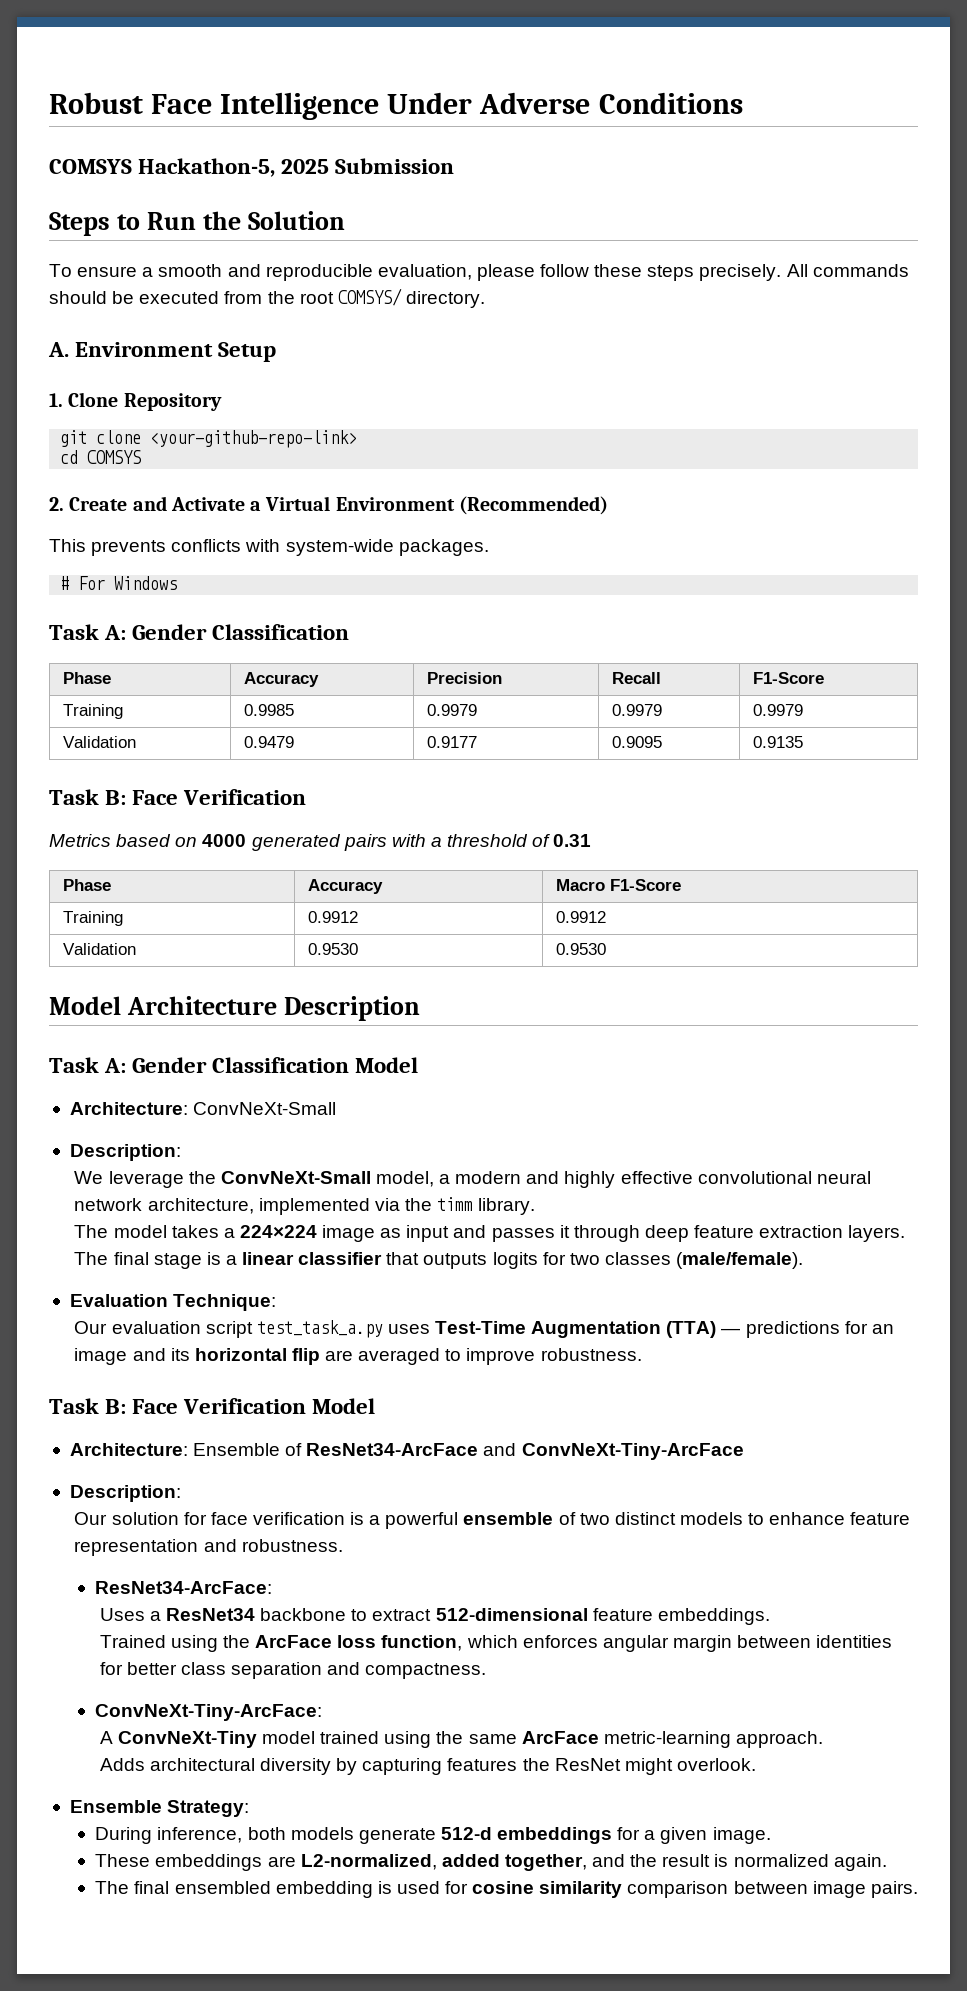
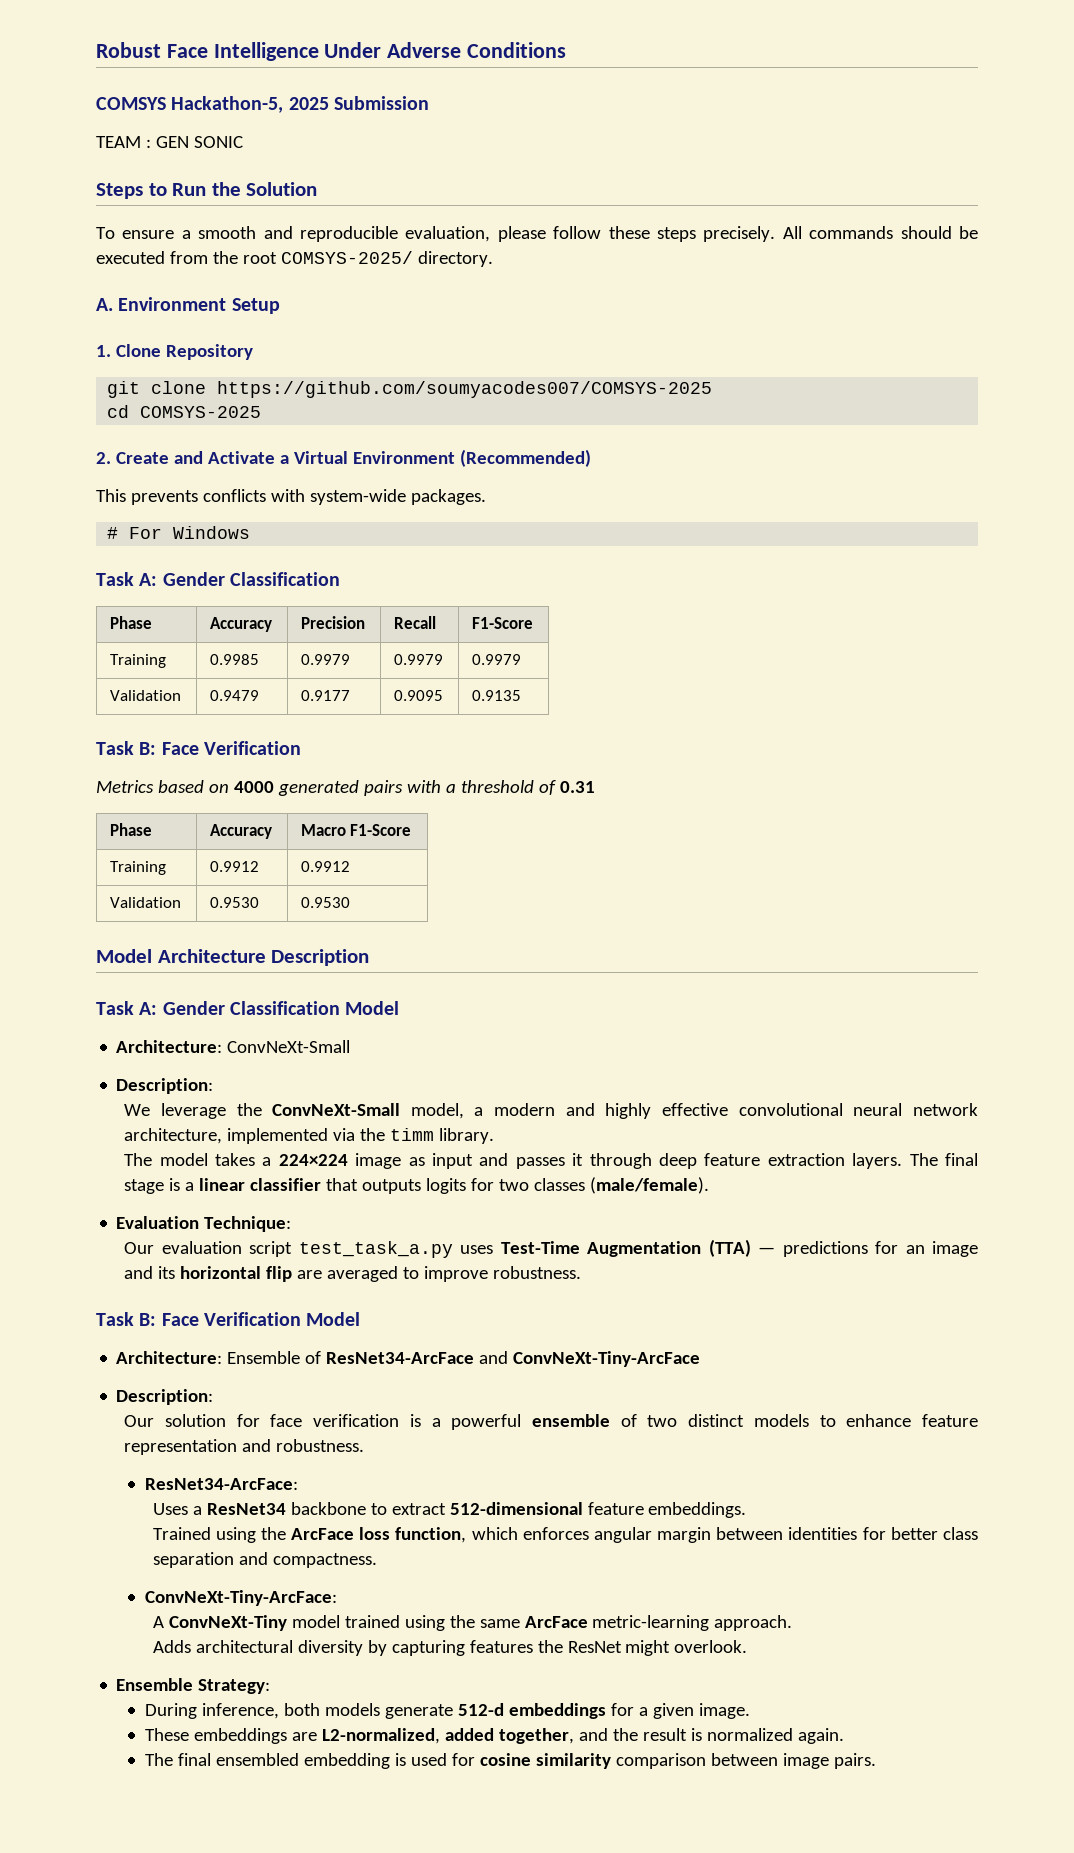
(455, 166) none -> [96,136,243,148] // TEAM : GEN SONIC
[337,288,402,306] COMSYS/ -> [280,251,413,264] COMSYS-2025/
[150,430,358,448] <your-github-repo-link> -> [217,381,713,398] https://github.com/soumyacodes007/COMSYS-2025
[87,450,142,464] COMSYS -> [140,406,262,418] COMSYS-2025

